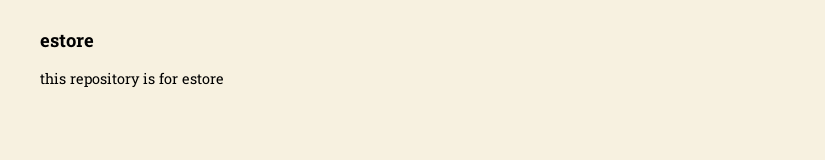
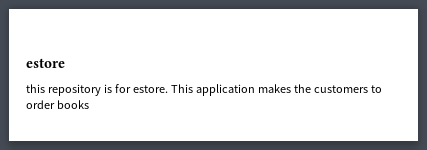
[182,74,224,85] estore -> [132,84,382,96] [26,100,89,109] estore. This application makes the customers to order books

